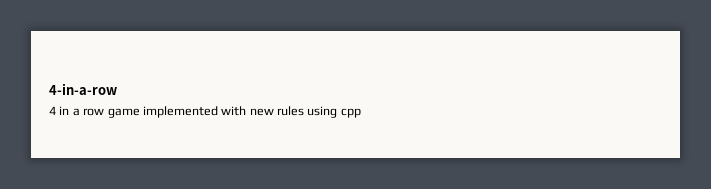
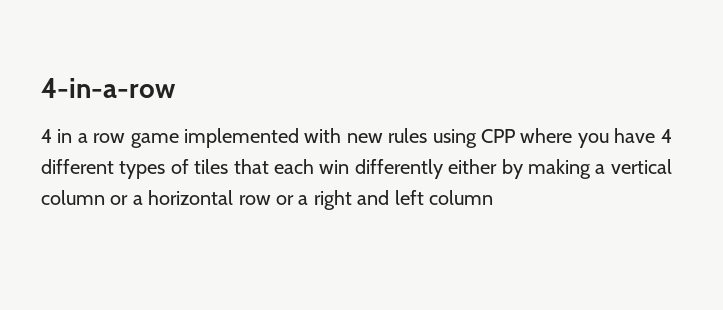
[340,108,361,118] cpp -> [480,128,672,148] [41,159,672,179] [41,190,493,210] CPP where you have 4 different types of tiles that each win differently either by making a vertical column or a horizontal row or a right and left column

